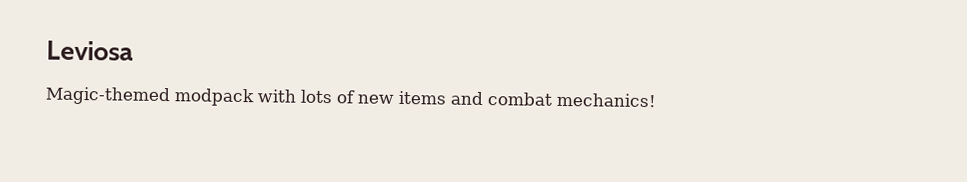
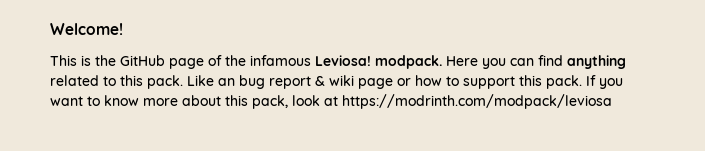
[46,40,134,61] [45,86,656,108] Leviosa // Magic-themed modpack with lots of new items and combat mechanics! -> [50,23,123,35] [50,55,626,69] [50,75,623,89] [50,94,612,109] Welcome! // This is the GitHub page of the infamous Leviosa! modpack. Here you can find anything related to this pack. Like an bug report & wiki page or how to support this pack. If you want to know more about this pack, look at https://modrinth.com/modpack/leviosa

